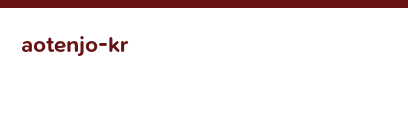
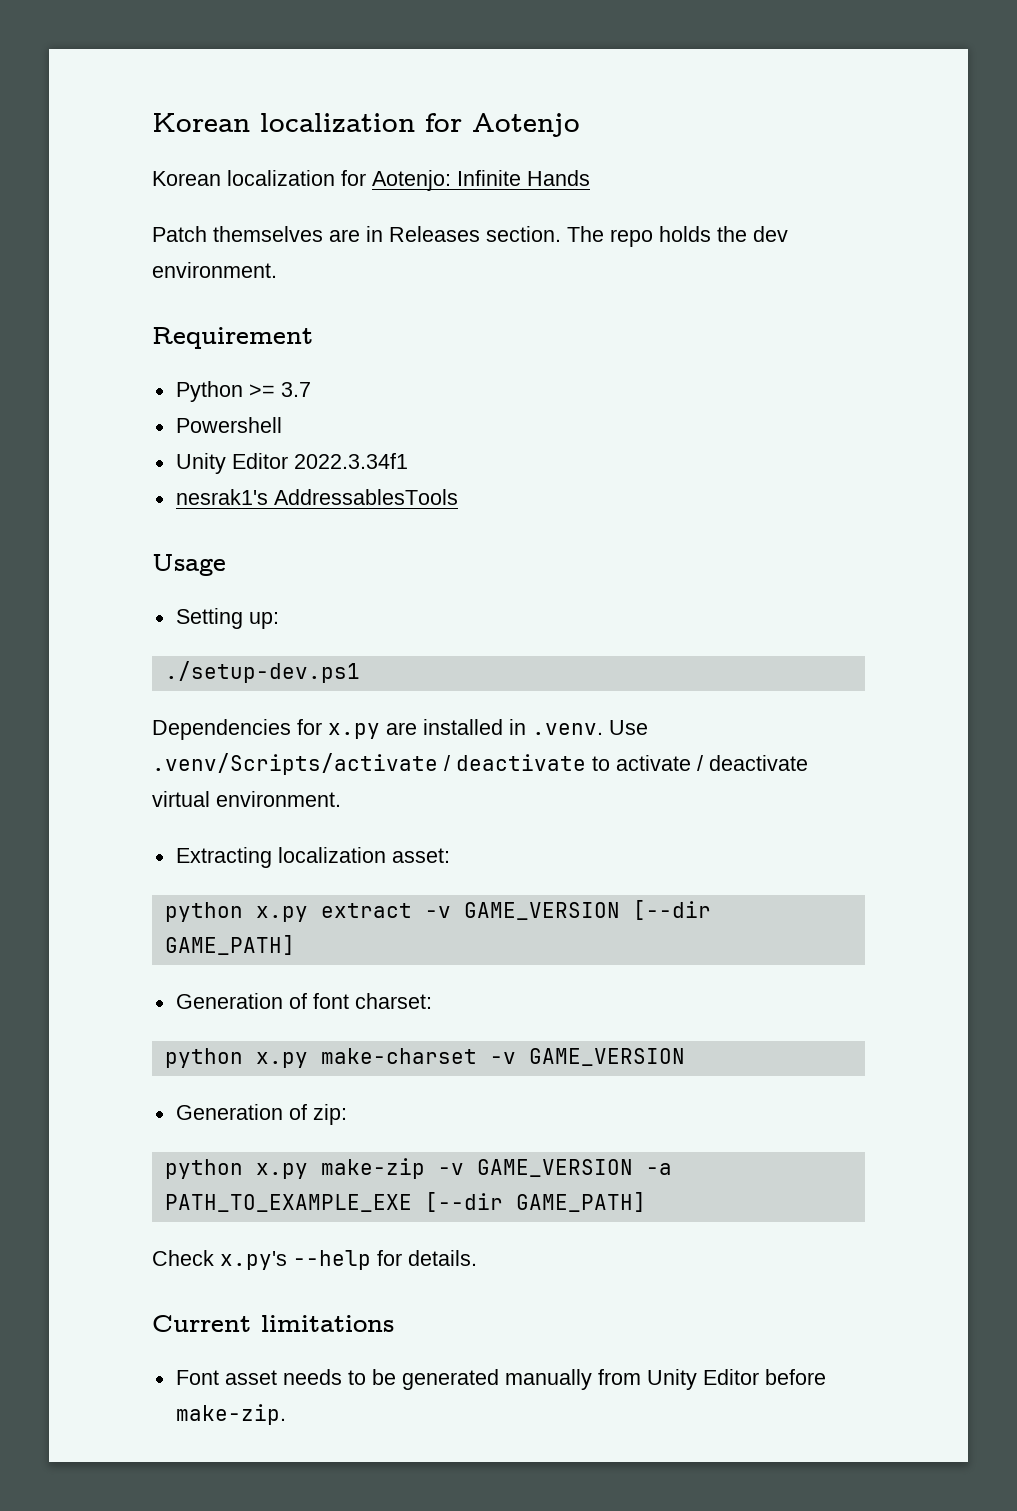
[21,36,129,57] aotenjo-kr -> [152,113,580,137] [152,170,590,191] [152,226,788,247] [152,262,277,278] [152,327,313,349] [175,381,311,402] [175,417,282,433] [175,453,408,474] [175,489,458,505] [152,554,226,576] [175,608,279,629] [164,661,360,683] [152,719,648,740] [152,753,808,775] [152,791,341,807] [175,847,450,868] [164,900,711,922] [164,935,295,955] [175,993,432,1009] [164,1048,685,1068] [175,1104,347,1125] [164,1158,672,1179] [164,1192,646,1212] [152,1250,477,1270] [152,1315,394,1332] [175,1369,826,1390] [175,1404,286,1425] Korean localization for Aotenjo // Korean localization for Aotenjo: Infinite Hands // Patch themselves are in Releases section. The repo holds the dev environment. // Requirement // Python >= 3.7 // Powershell // Unity Editor 2022.3.34f1 // nesrak1's AddressablesTools // Usage // Setting up: // ./setup-dev.ps1 // Dependencies for x.py are installed in .venv. Use .venv/Scripts/activate / deactivate to activate / deactivate virtual environment. // Extracting localization asset: // python x.py extract -v GAME_VERSION [--dir GAME_PATH] // Generation of font charset: // python x.py make-charset -v GAME_VERSION // Generation of zip: // python x.py make-zip -v GAME_VERSION -a PATH_TO_EXAMPLE_EXE [--dir GAME_PATH] // Check x.py's --help for details. // Current limitations // Font asset needs to be generated manually from Unity Editor before make-zip.

